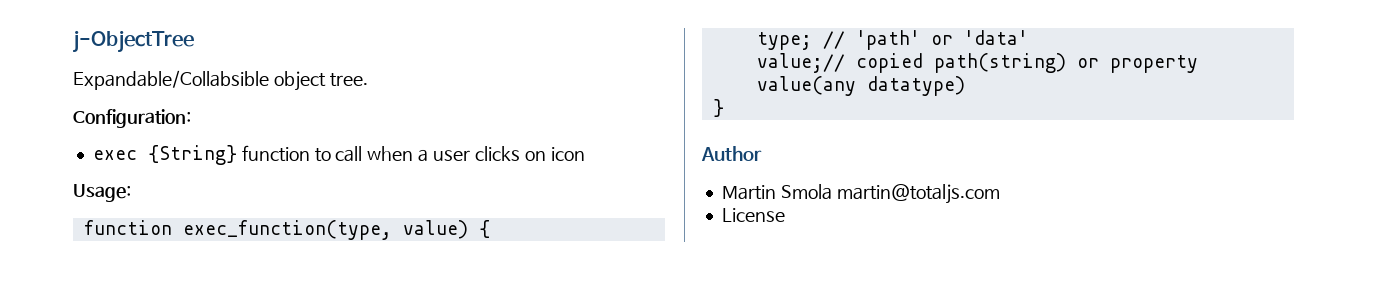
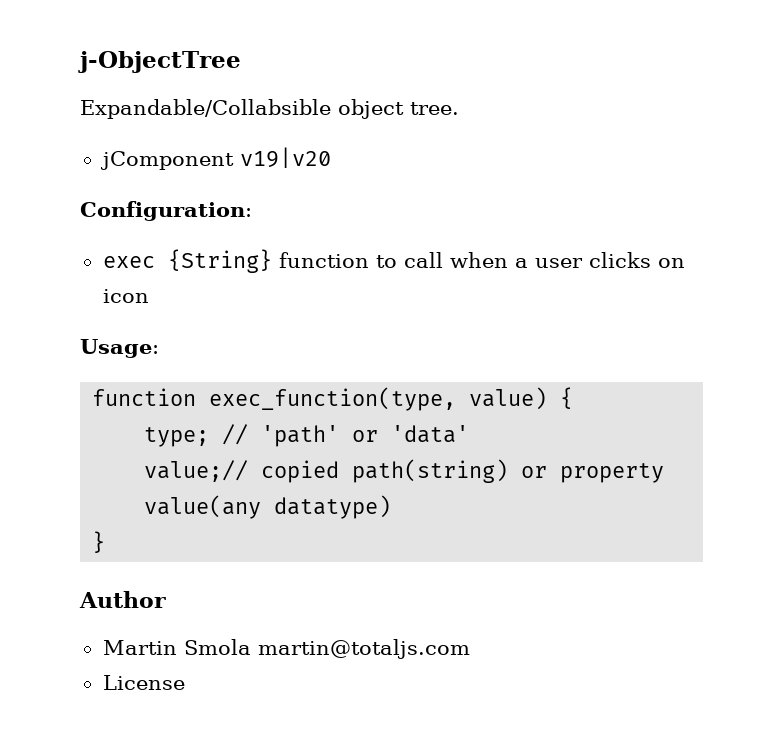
(368, 80) none -> [99,147,331,170] // jComponent v19|v20

